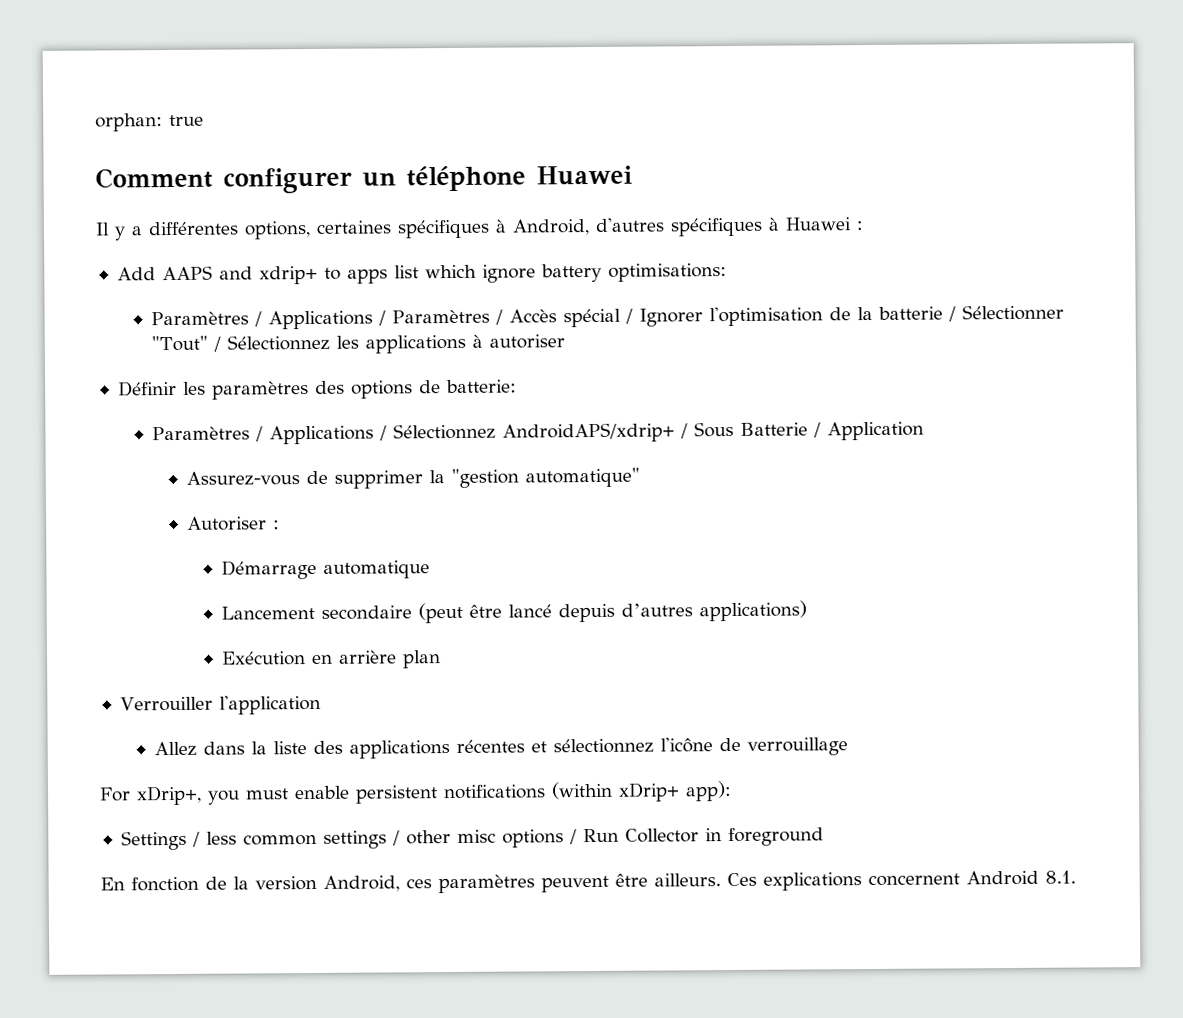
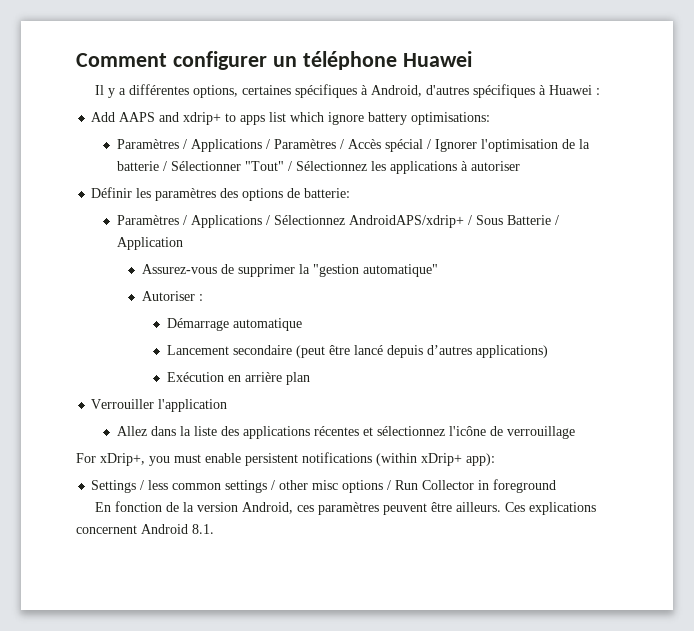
[95,113,204,132] orphan: true // -> (76, 60) none

